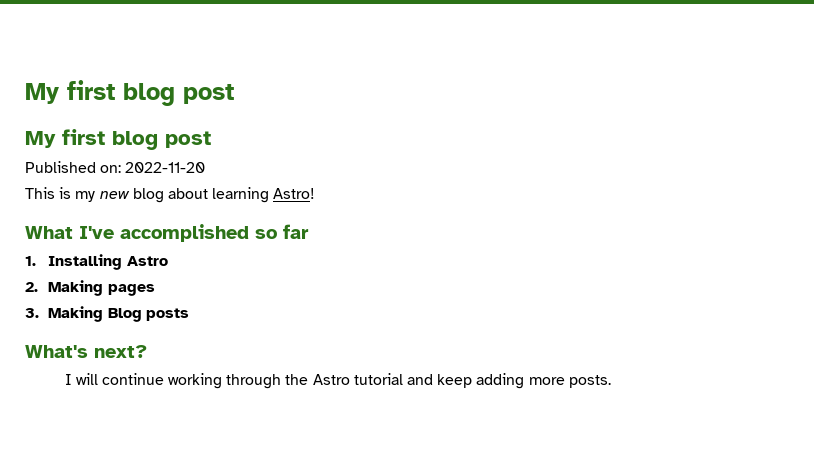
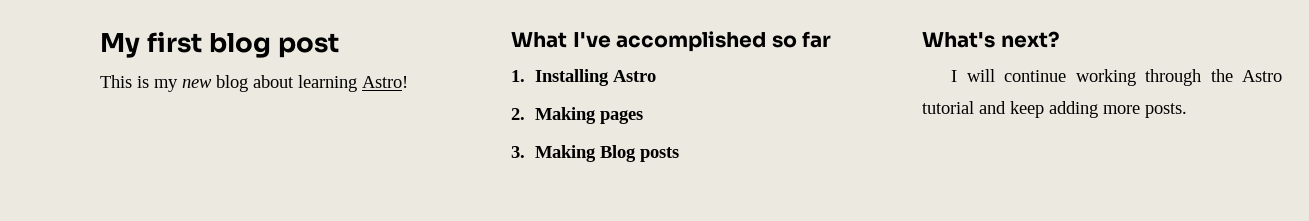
[25,80,234,106] [25,129,211,150] [25,161,206,173] My first blog post // My first blog post // Published on: 2022-11-20 -> [100,32,340,58] My first blog post

